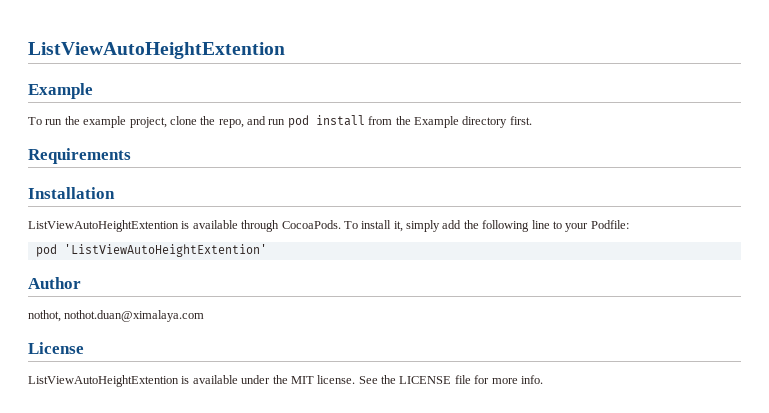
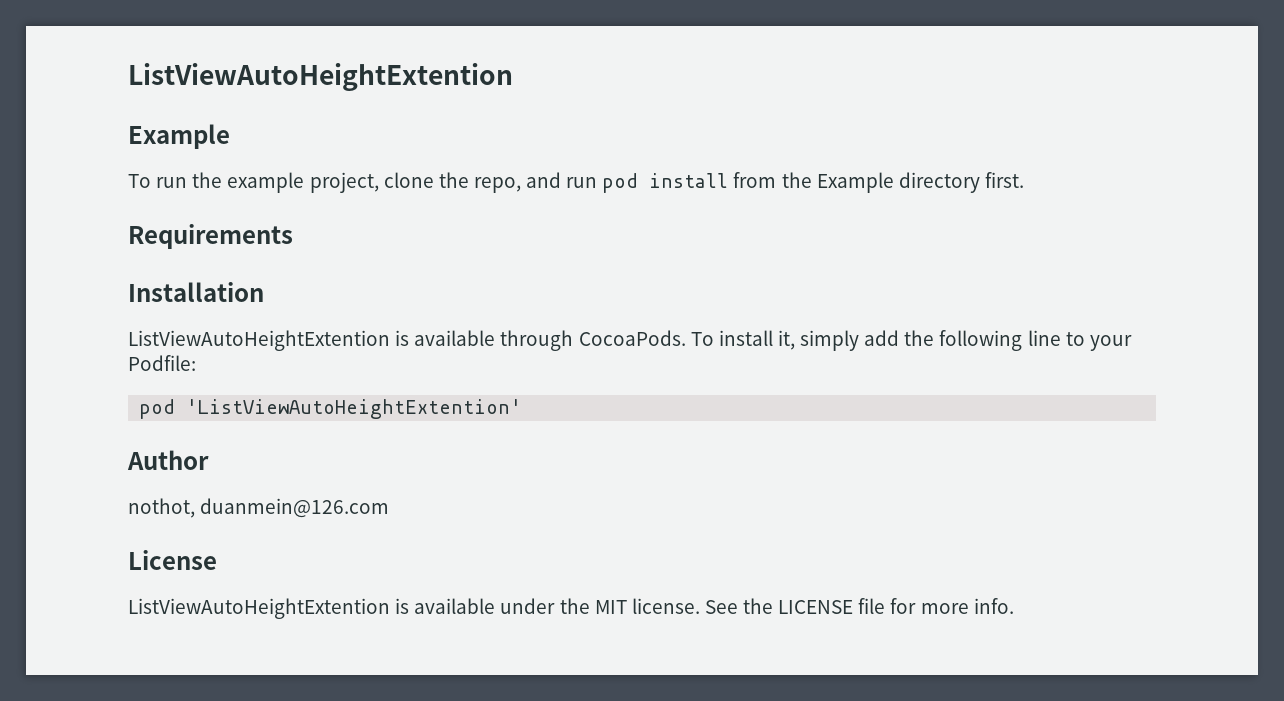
[64,310,205,322] nothot.duan@ximalaya.com -> [200,498,390,518] duanmein@126.com

